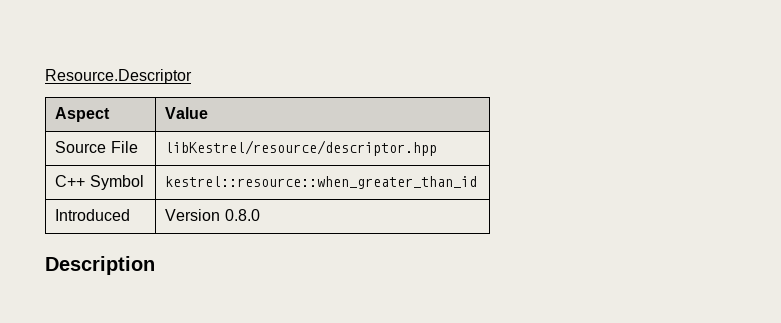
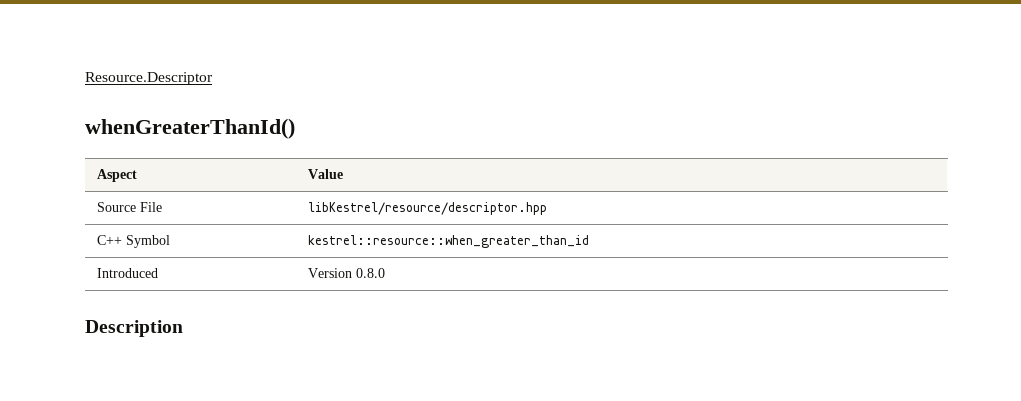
(192, 76) none -> [85,118,295,139] // whenGreaterThanId()

